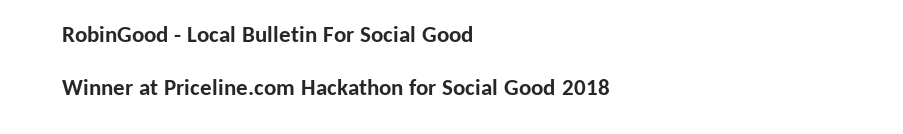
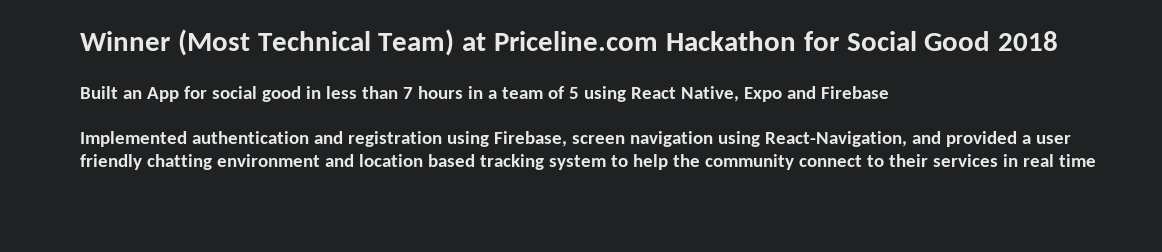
[62,26,474,42] [62,79,133,95] RobinGood - Local Bulletin For Social Good // Winner -> [80,29,455,56] Winner (Most Technical Team)
(610, 87) none -> [80,86,889,102] [80,131,1071,147] [80,154,1096,170] // Built an App for social good in less than 7 hours in a team of 5 using React Native, Expo and Firebase // Implemented authentication and registration using Firebase, screen navigation using React-Navigation, and provided a user friendly chatting environment and location based tracking system to help the community connect to their services in real time

